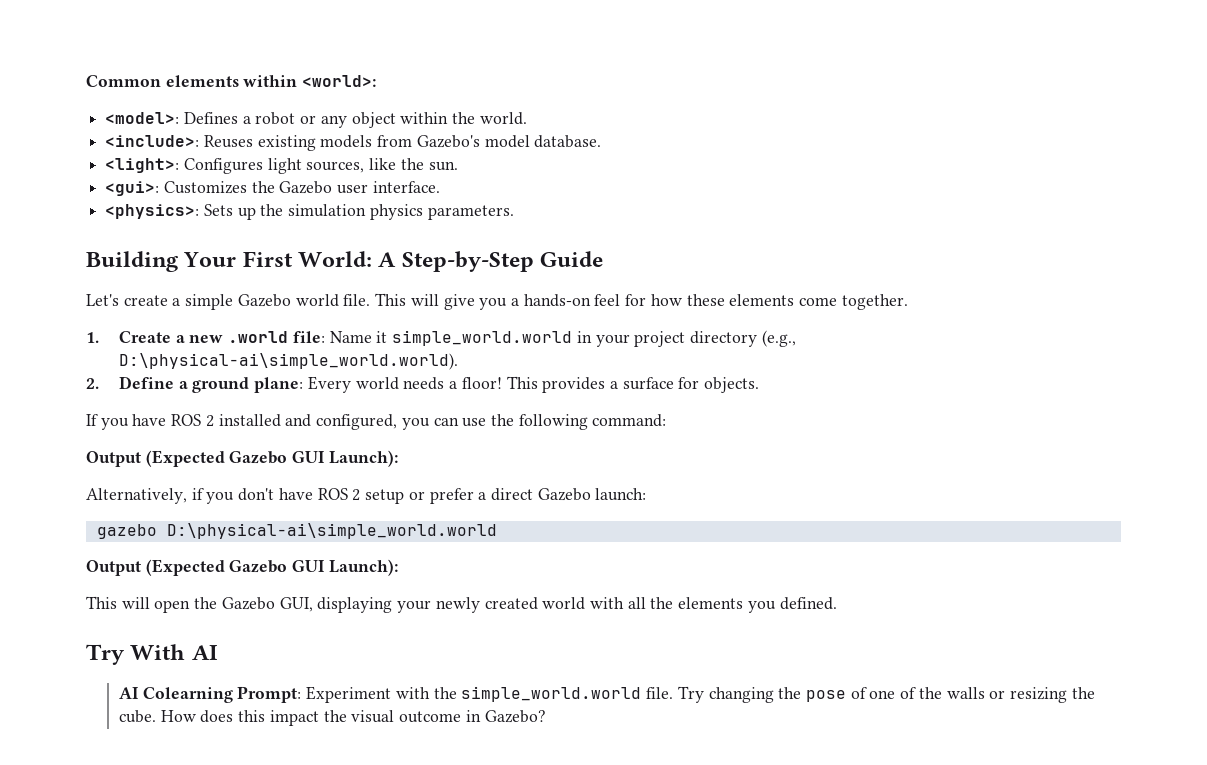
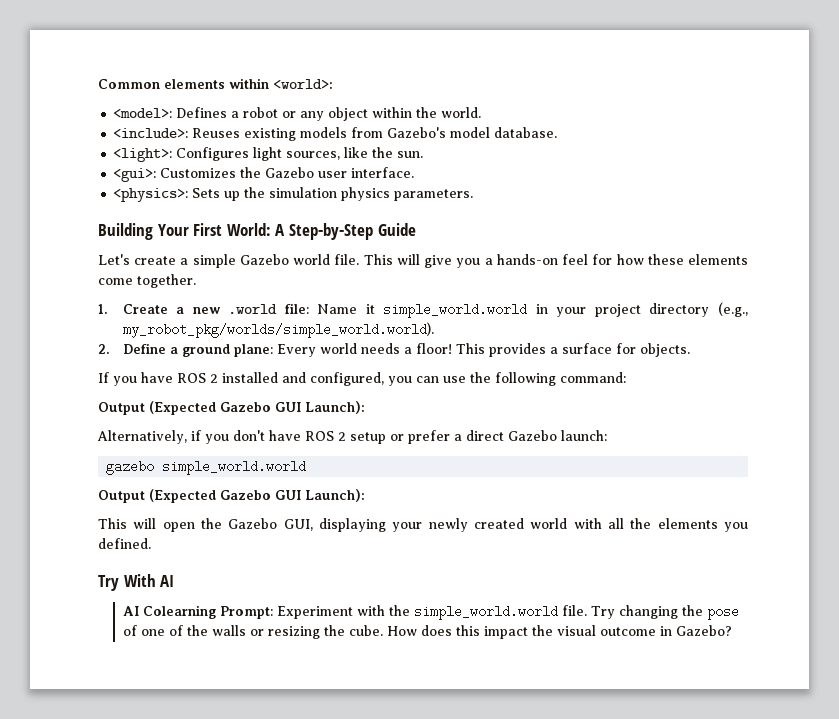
[118,353,458,370] D:\physical-ai\simple_world.world). -> [122,322,434,338] my_robot_pkg/worlds/simple_world.world).
[166,523,497,539] D:\physical-ai\simple_world.world -> [162,460,307,475] simple_world.world

